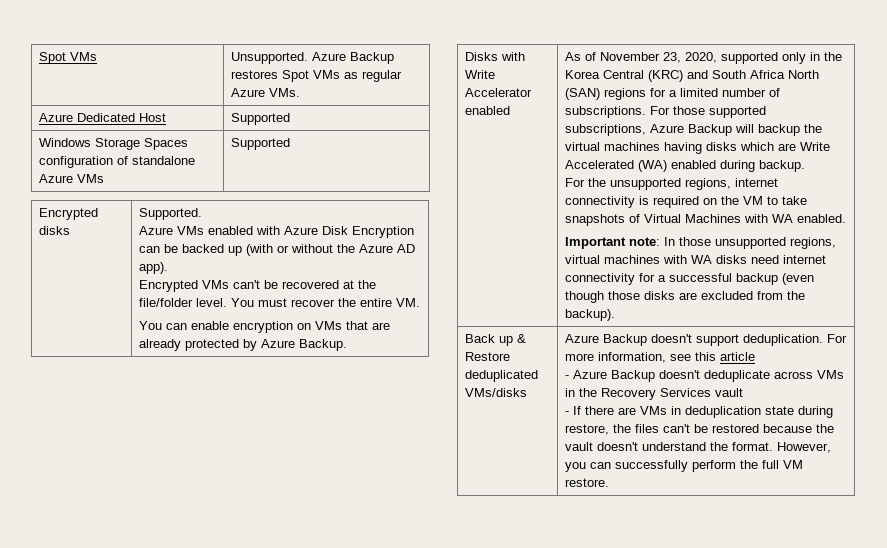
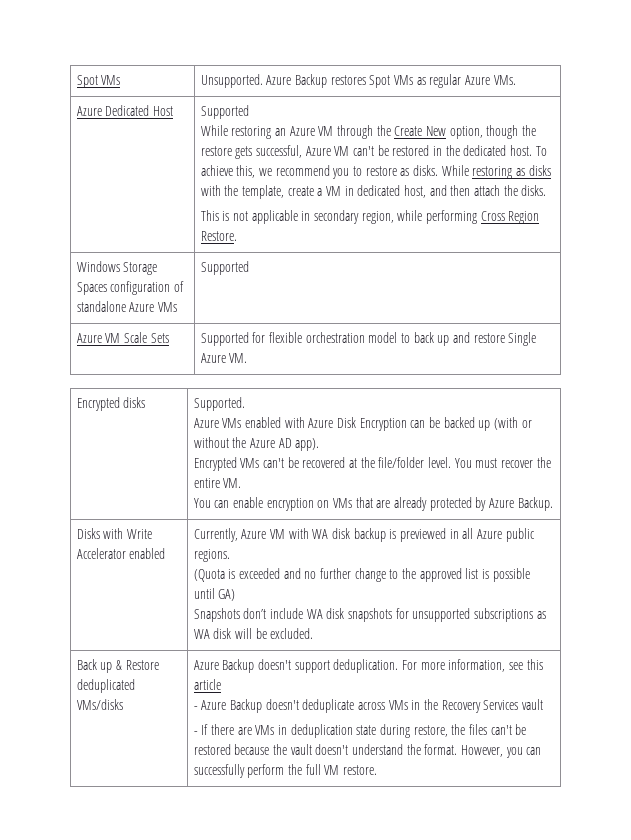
(290, 119) none -> [200,125,536,139] [200,145,547,159] [200,165,551,179] [200,185,547,199] [200,210,540,224] [200,231,237,241] // While restoring an Azure VM through the Create New option, though the restore gets successful, Azure VM can't be restored in the dedicated host. To achieve this, we recommend you to restore as disks. While restoring as disks with the template, create a VM in dedicated host, and then attach the disks. // This is not applicable in secondary region, while performing Cross Region Restore.
(290, 144) none -> [76,332,169,343] [200,332,537,346] [200,353,248,363] // Azure VM Scale Sets | Supported for flexible orchestration model to back up and restore Single Azure VM.
[564,52,842,64] [564,70,819,82] [564,88,780,100] [564,106,766,118] [564,124,822,136] [564,142,830,154] [564,160,805,172] [564,178,778,190] [564,196,807,208] [564,214,846,226] [564,237,836,249] [564,255,826,264] [564,273,814,285] [564,291,805,303] [564,309,615,321] As of November 23, 2020, supported only in the Korea Central (KRC) and South Africa North (SAN) regions for a limited number of subscriptions. For those supported subscriptions, Azure Backup will backup the virtual machines having disks which are Write Accelerated (WA) enabled during backup. // For the unsupported regions, internet connectivity is required on the VM to take snapshots of Virtual Machines with WA enabled. // Important note: In those unsupported regions, virtual machines with WA disks need internet connectivity for a successful backup (even though those disks are excluded from the backup). -> [193,528,535,542] [193,549,230,562] [193,568,530,582] [193,588,236,601] [193,608,546,622] [193,628,314,639] Currently, Azure VM with WA disk backup is previewed in all Azure public regions. // (Quota is exceeded and no further change to the approved list is possible until GA) // Snapshots don’t include WA disk snapshots for unsupported subscriptions as WA disk will be excluded.

